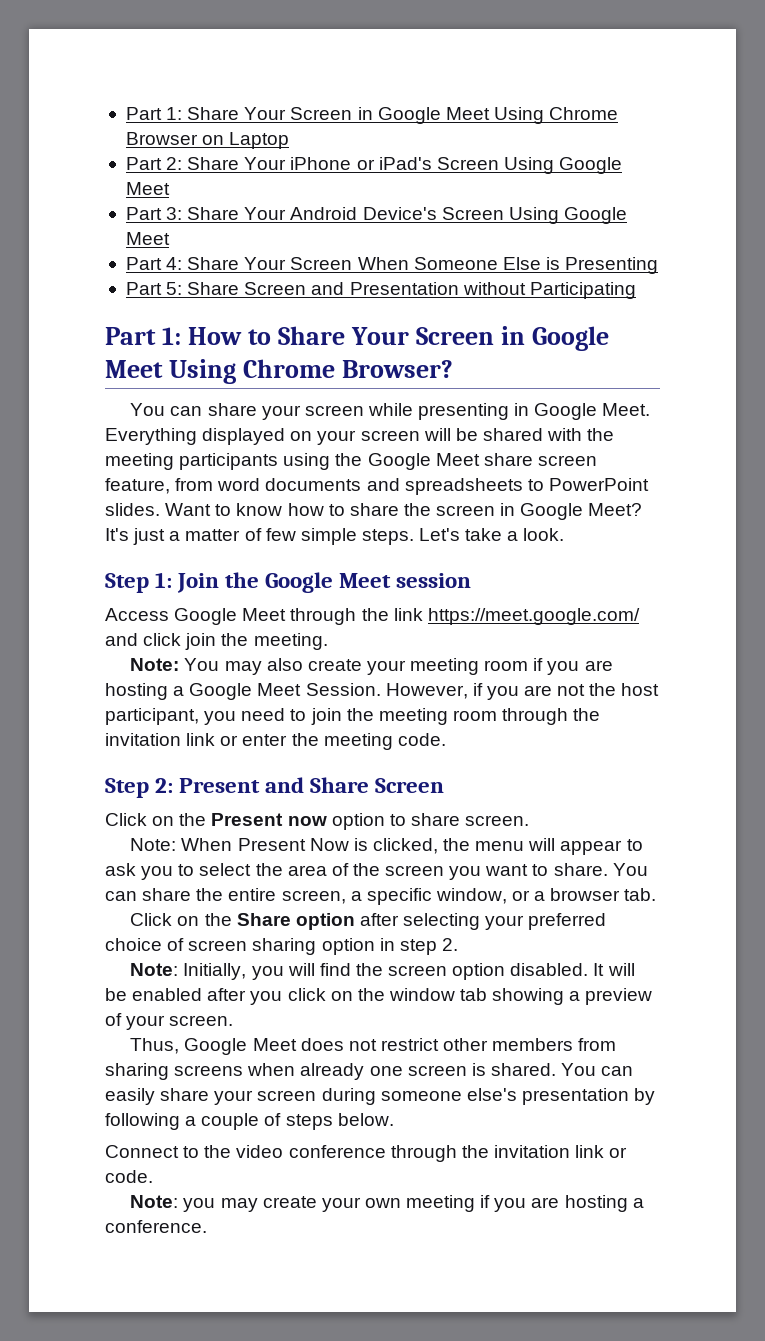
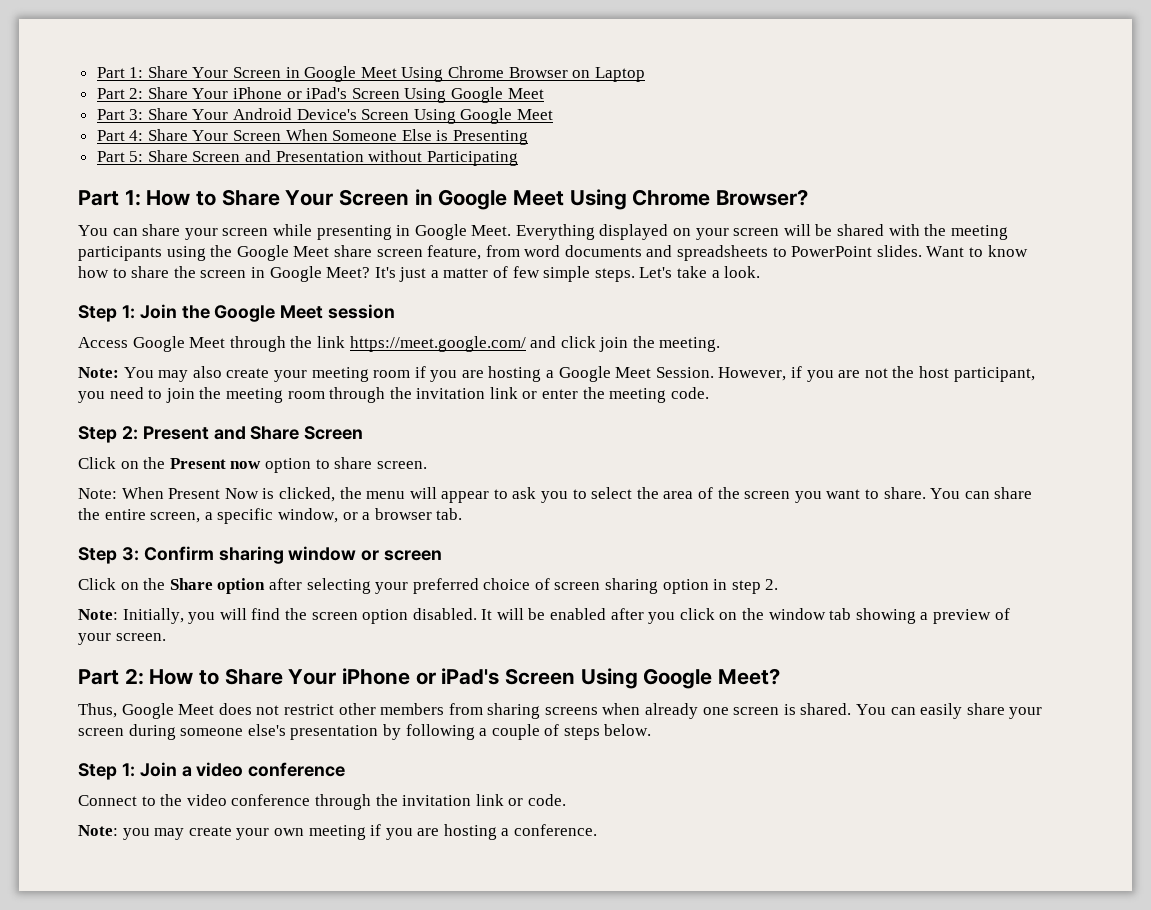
(657, 894) none -> [78,546,443,564] // Step 3: Confirm sharing window or screen
(234, 1020) none -> [78,668,781,689] // Part 2: How to Share Your iPhone or iPad's Screen Using Google Meet?
(394, 1119) none -> [78,762,346,780] // Step 1: Join a video conference

